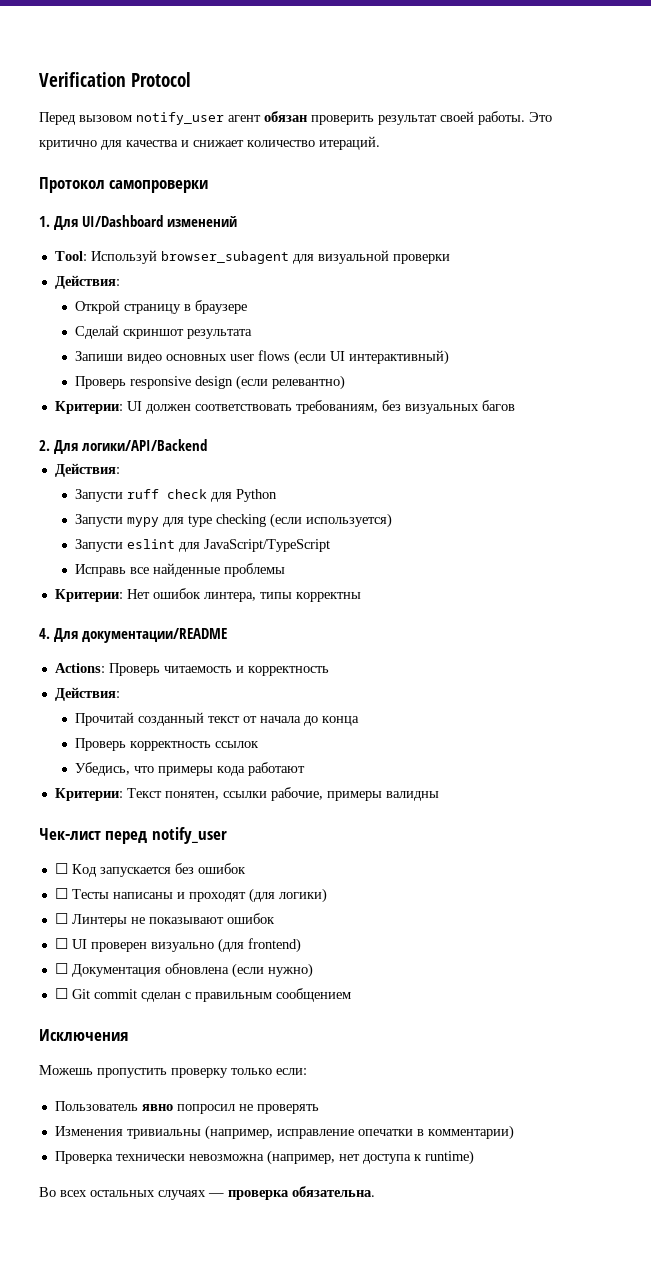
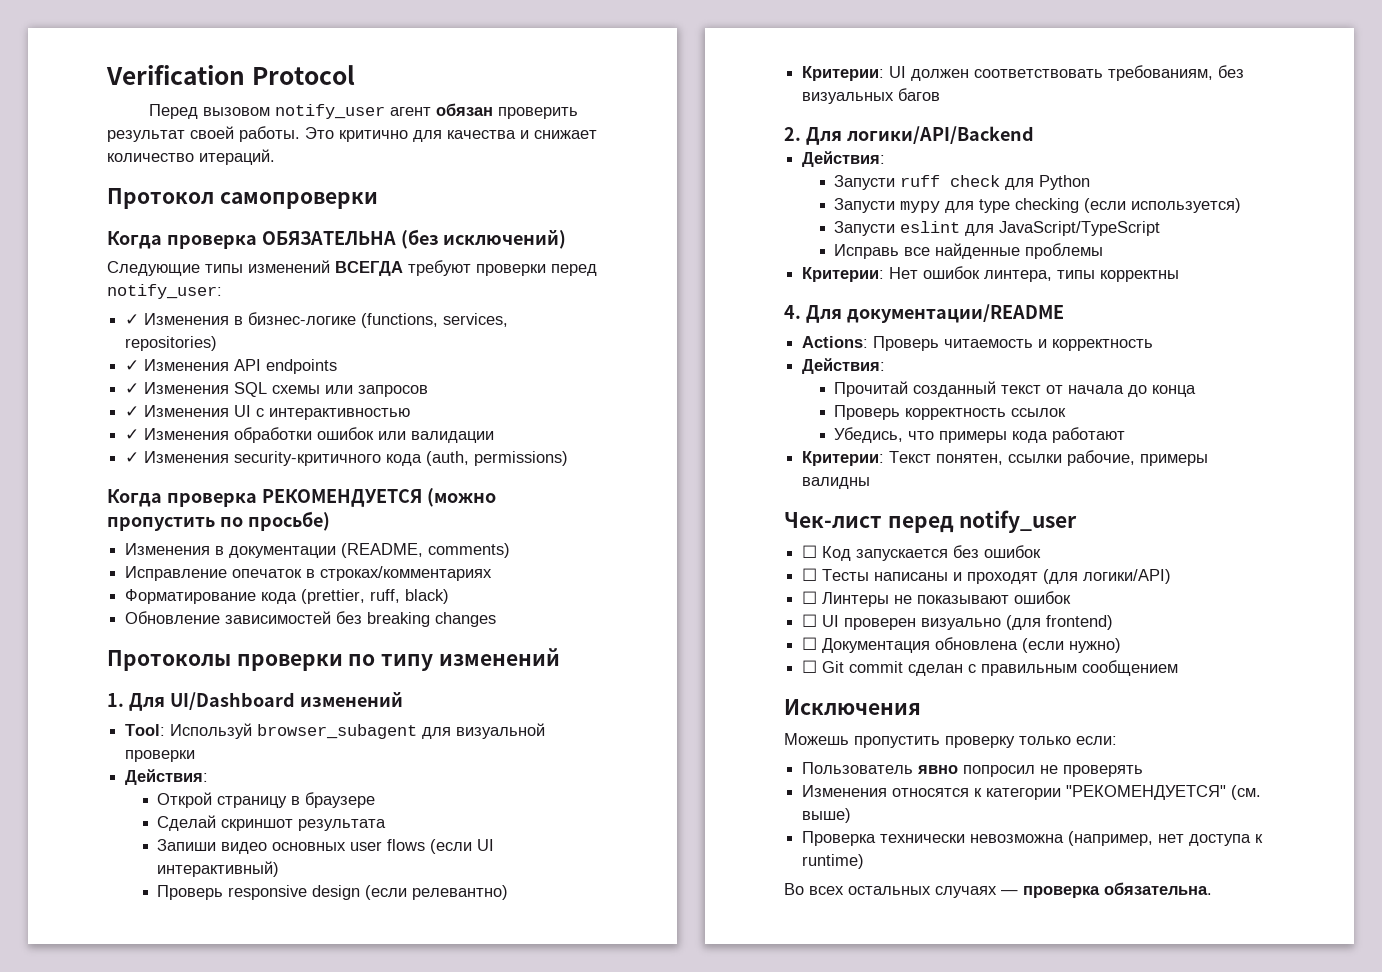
(209, 186) none -> [107,229,567,249] [107,260,597,276] [107,284,222,299] [125,312,509,328] [125,336,218,351] [125,359,338,374] [125,382,429,397] [125,405,411,420] [125,427,495,443] [125,451,569,466] [107,488,496,507] [107,511,330,531] [125,543,511,558] [125,566,493,581] [125,589,450,604] [125,611,497,627] [107,648,560,671] // Когда проверка ОБЯЗАТЕЛЬНА (без исключений) // Следующие типы изменений ВСЕГДА требуют проверки перед notify_user: // ✓ Изменения в бизнес-логике (functions, services, repositories) // ✓ Изменения API endpoints // ✓ Изменения SQL схемы или запросов // ✓ Изменения UI с интерактивностью // ✓ Изменения обработки ошибок или валидации // ✓ Изменения security-критичного кода (auth, permissions) // Когда проверка РЕКОМЕНДУЕТСЯ (можно пропустить по просьбе) // Изменения в документации (README, comments) // Исправление опечаток в строках/комментариях // Форматирование кода (prettier, ruff, black) // Обновление зависимостей без breaking changes // Протоколы проверки по типу изменений
[278,888,327,903] логики) -> [1083,569,1172,584] логики/API)
[126,1125,514,1140] тривиальны (например, исправление опечатки в комментарии) -> [892,785,1262,800] [802,808,852,823] относятся к категории "РЕКОМЕНДУЕТСЯ" (см. выше)

